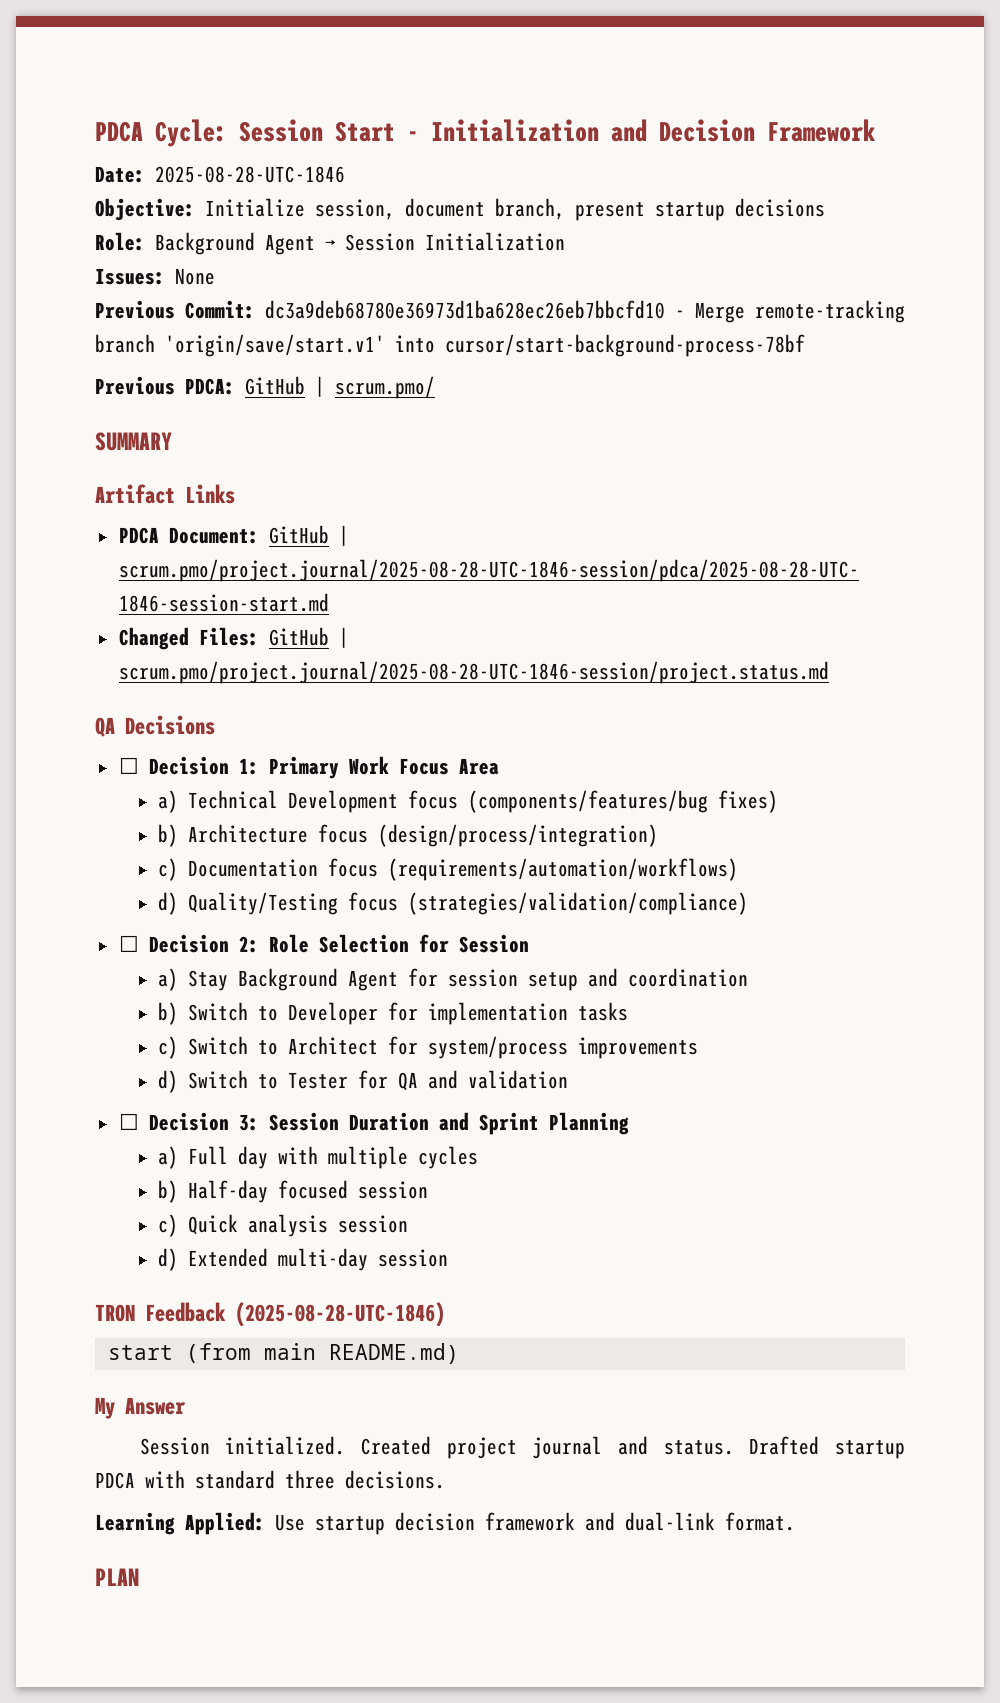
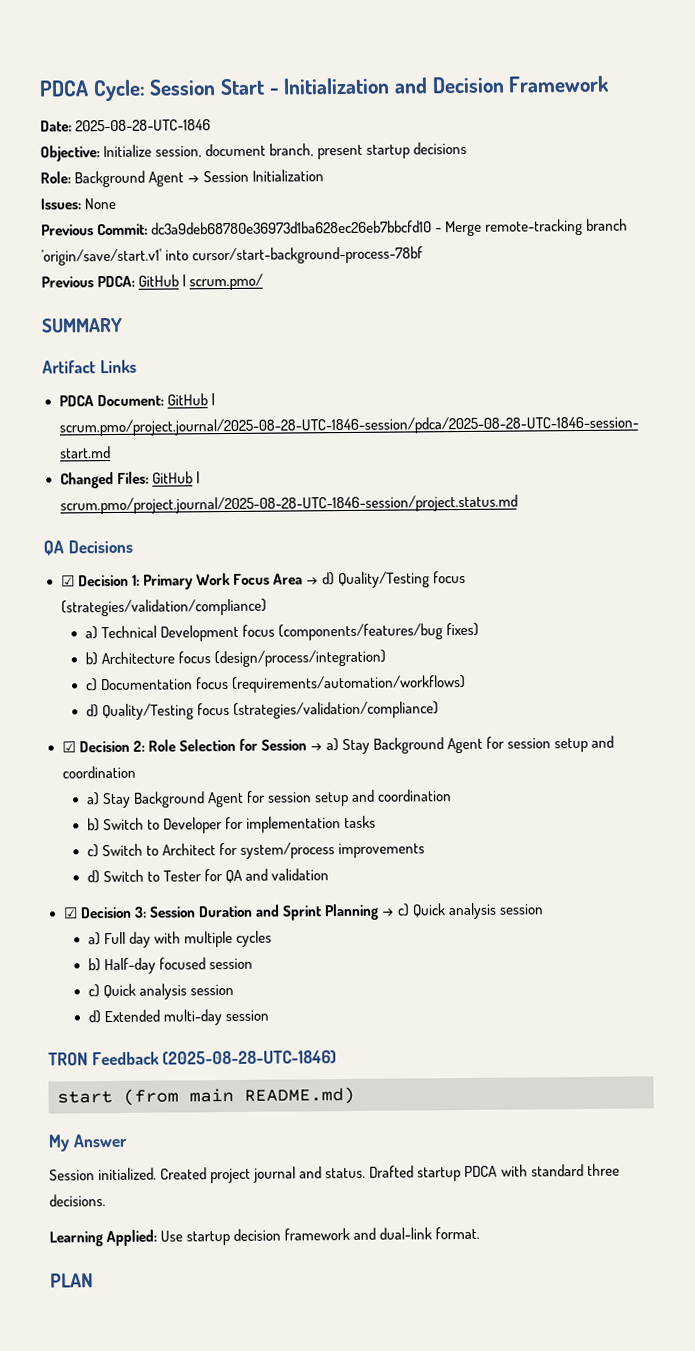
[118,757,139,774] ☐ -> [60,575,75,587] ☑
(499, 766) none -> [305,570,466,589] [60,598,267,617] → d) Quality/Testing focus (strategies/validation/compliance)
[118,935,139,952] ☐ -> [61,741,76,753] ☑
(529, 943) none -> [309,735,615,755] [61,765,136,779] → a) Stay Background Agent for session setup and coordination
[118,1113,139,1130] ☐ -> [62,907,78,919] ☑
(629, 1123) none -> [380,902,545,920] → c) Quick analysis session

